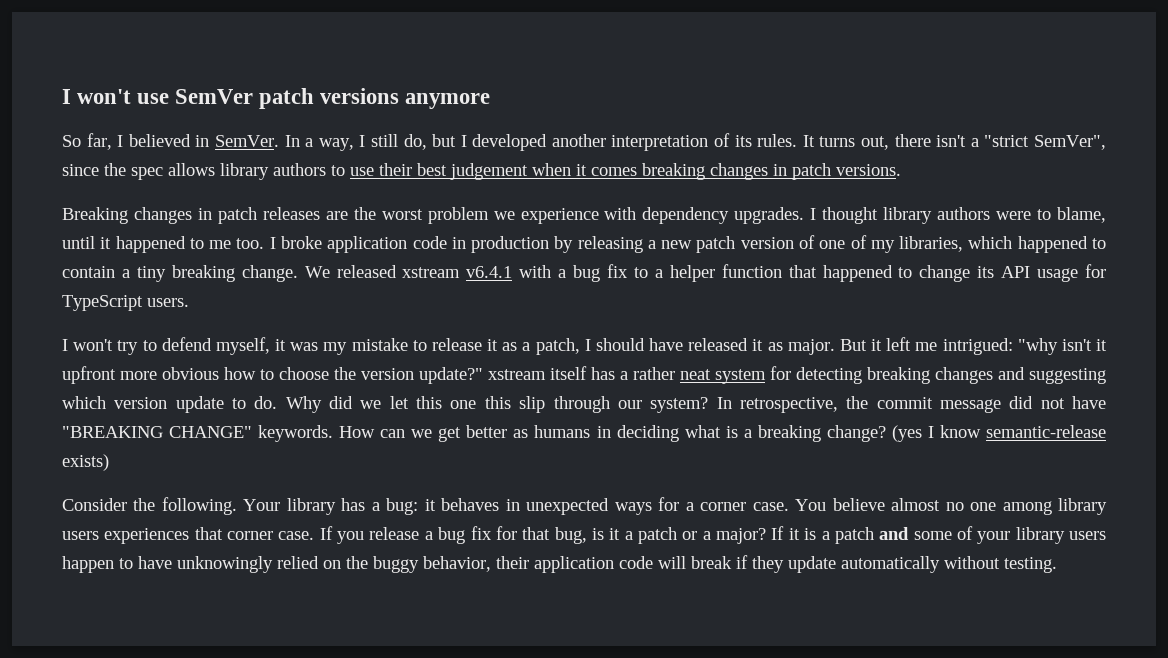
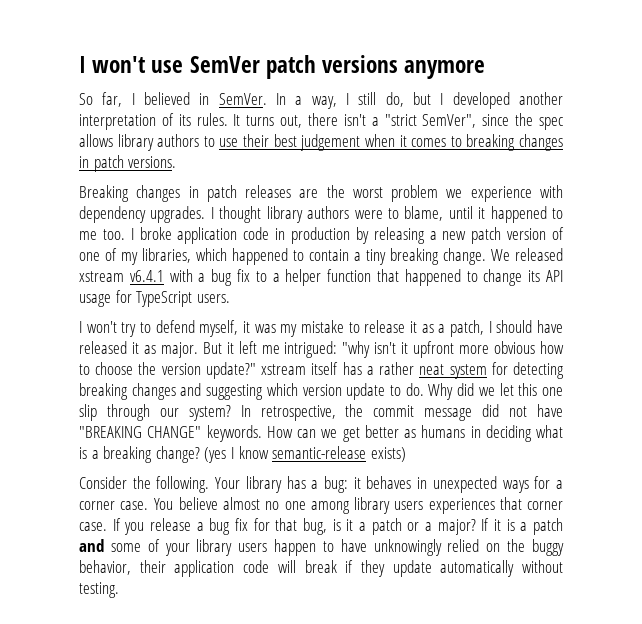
(637, 171) none -> [450,136,462,147] to
[484,396,511,409] this -> (563, 391) none

